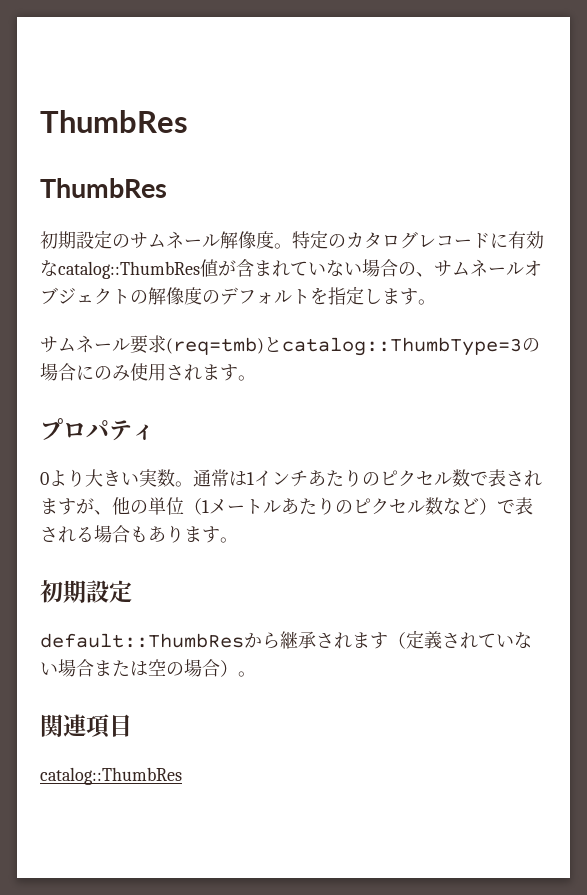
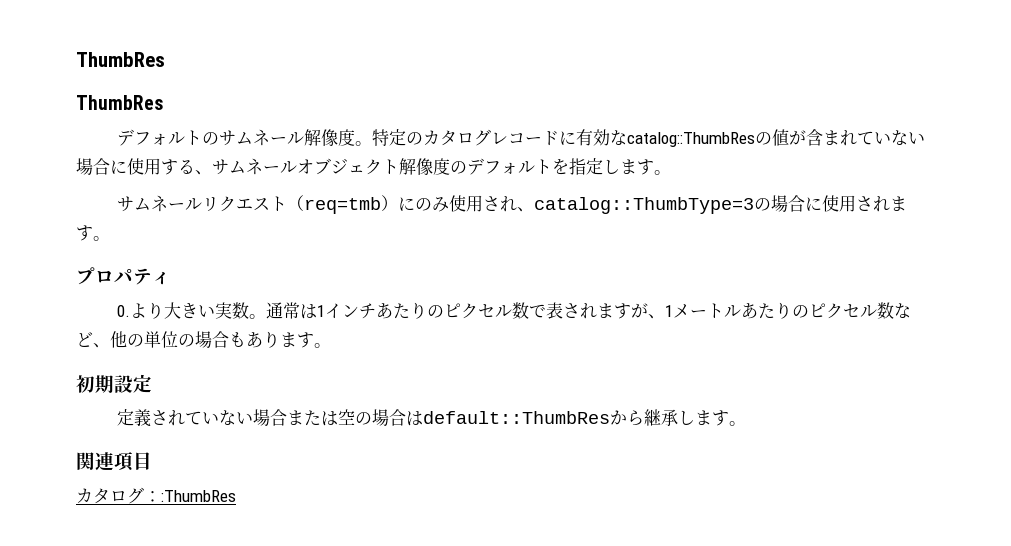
[40,230,112,249] 初期設定 -> [117,129,203,146] デフォルト
(200, 270) none -> [755,132,773,145] の
[398,262,416,276] の -> [110,158,195,175] に使用する
[130,290,148,304] の -> (399, 167) none
[130,335,282,355] 要求(req=tmb)と -> [202,195,535,214] リクエスト（req=tmb）にのみ使用され、
[94,365,130,381] のみ -> (823, 204) none
[40,472,49,485] 0 -> [117,305,131,317] 0.
[112,497,202,515] 他の単位（ -> (666, 316) none
[479,497,533,515] [40,526,94,543] ）で表される -> [93,331,195,348] 、他の単位の
[40,631,406,649] default::ThumbResから継承されます（ -> (152, 383) none
[220,660,238,677] ） -> [406,409,730,426] はdefault::ThumbResから継承します
[40,767,182,785] catalog::ThumbRes -> [76,487,236,504] カタログ：:ThumbRes

